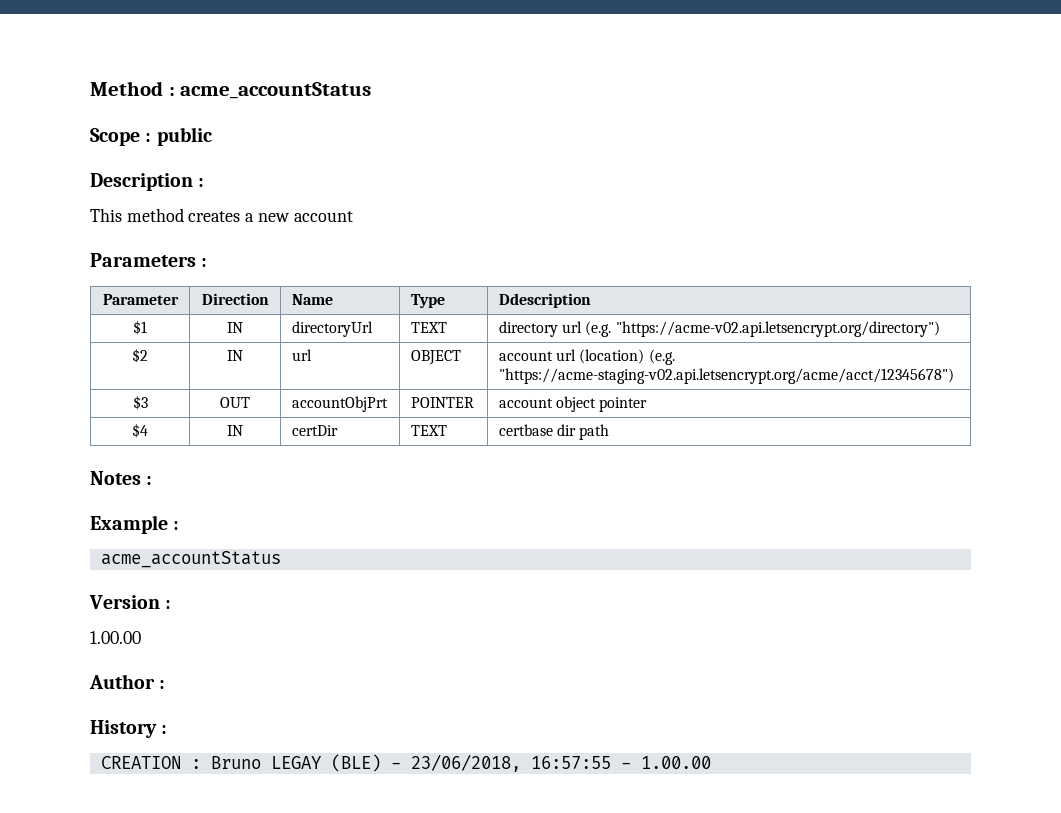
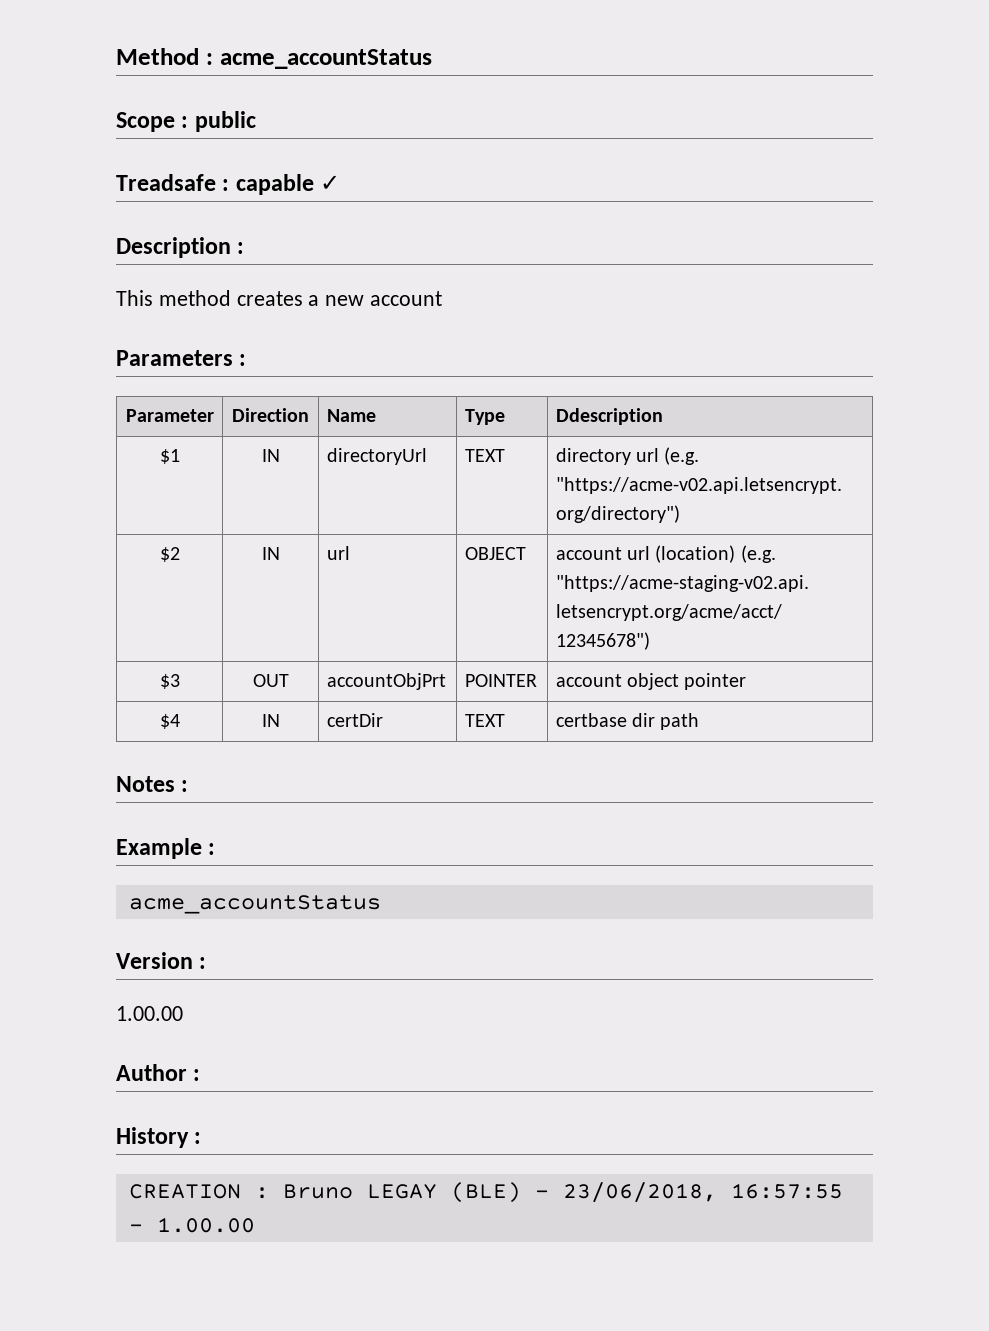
(212, 136) none -> [116,174,341,195] // Treadsafe : capable ✓

